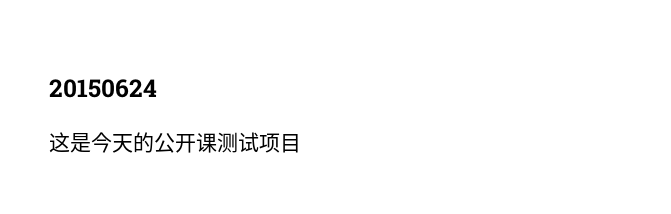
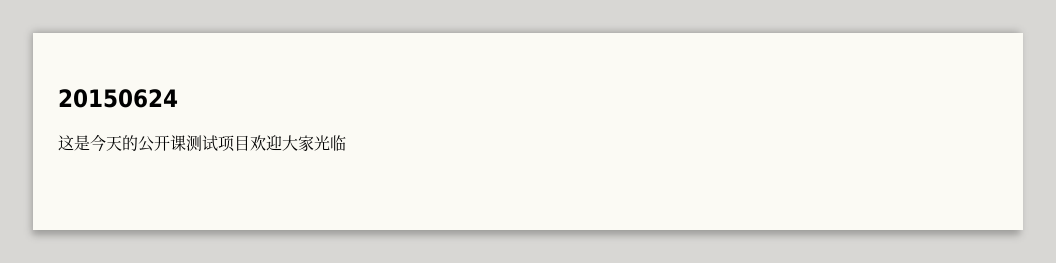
(301, 143) none -> [250,135,346,152] 欢迎大家光临

